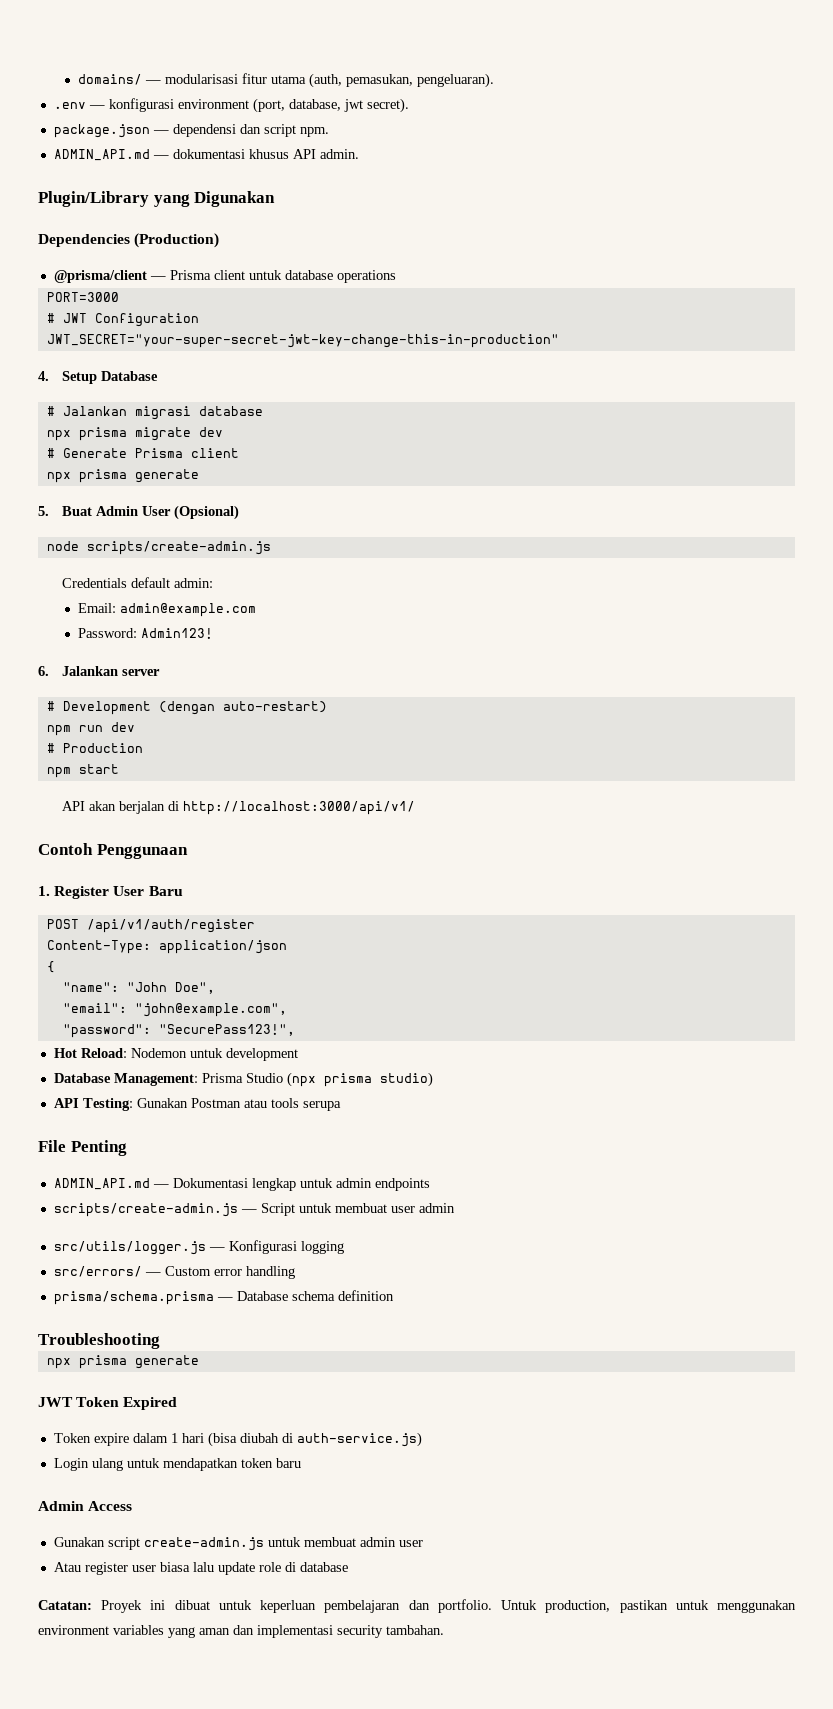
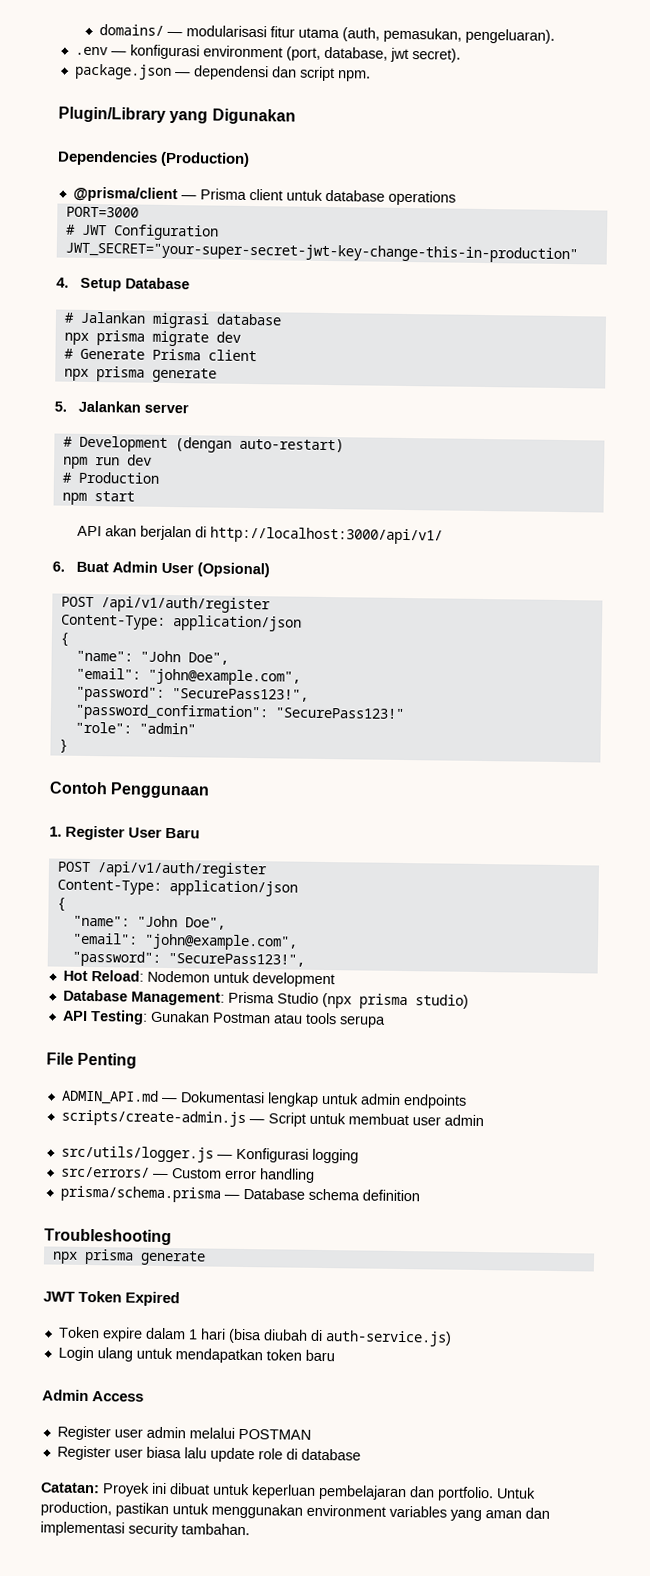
[53,149,359,161] // ADMIN_API.md — dokumentasi khusus API admin. -> (371, 76) none
[61,505,239,520] [46,541,271,555] [61,577,213,588] [77,603,256,617] [77,628,213,639] [38,666,49,676] Buat Admin User (Opsional) // node scripts/create-admin.js // Credentials default admin: // Email: admin@example.com // Password: Admin123! // 6. -> (67, 406) none
(415, 808) none -> [52,561,270,578] [60,596,271,614] [60,614,302,632] [59,632,69,647] [75,650,229,665] [75,667,301,686] [75,685,309,702] [74,703,405,722] [74,721,196,735] [58,738,68,753] // 6. Buat Admin User (Opsional) // POST /api/v1/auth/register // Content-Type: application/json // { // "name": "John Doe", // "email": "john@example.com", // "password": "SecurePass123!", // "password_confirmation": "SecurePass123!" // "role": "admin" // }
[53,1537,423,1551] [53,1562,128,1575] Gunakan script create-admin.js untuk membuat admin user // Atau register -> [56,1425,311,1441] [56,1445,111,1461] Register user admin melalui POSTMAN // Register

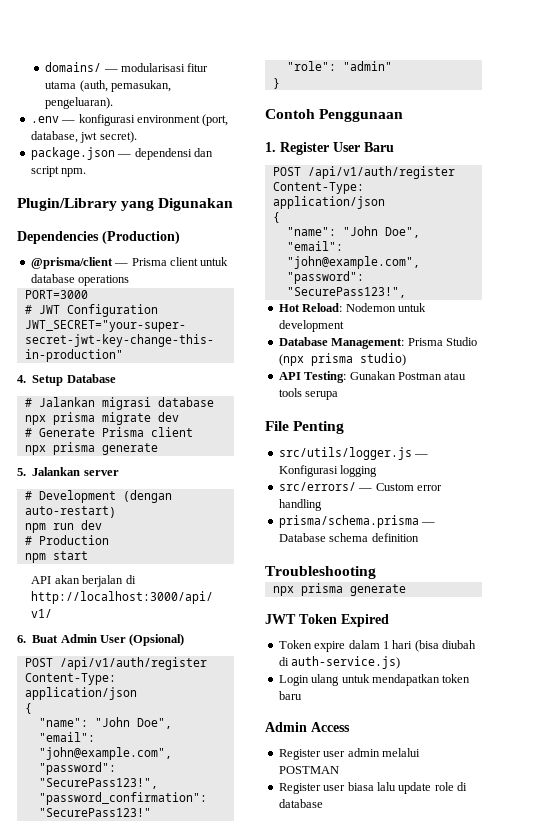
[60,1089,467,1109] [60,1109,484,1128] // ADMIN_API.md — Dokumentasi lengkap untuk admin endpoints // scripts/create-admin.js — Script untuk membuat user admin -> (345, 427) none
[41,1482,536,1502] [40,1501,550,1522] [40,1521,250,1538] // Catatan: Proyek ini dibuat untuk keperluan pembelajaran dan portfolio. Untuk production, pastikan untuk menggunakan environment variables yang aman dan implementasi security tambahan. -> (323, 803) none

